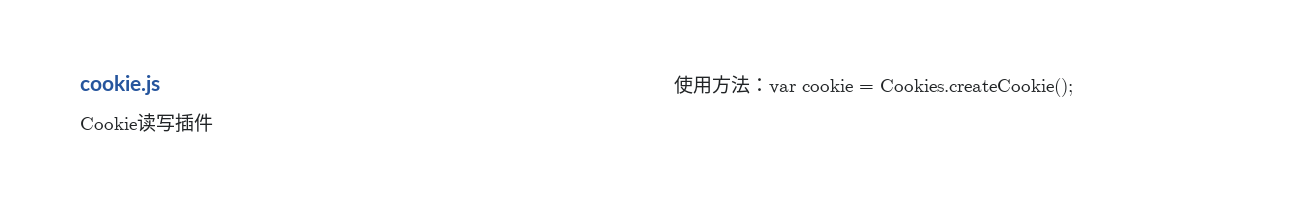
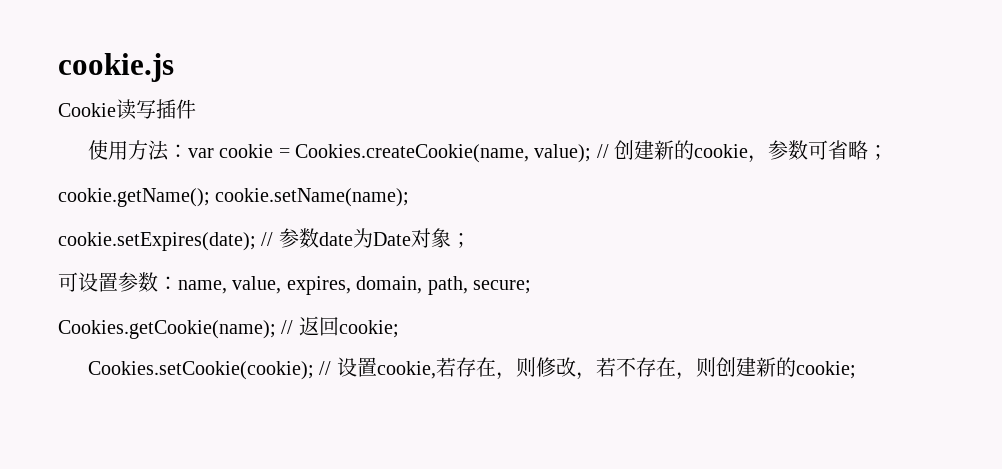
[880,78,1073,97] Cookies.createCookie(); -> [294,140,889,163] [58,188,410,207] [58,228,471,251] [58,272,531,295] [58,316,399,339] [87,357,856,380] Cookies.createCookie(name, value); // 创建新的cookie，参数可省略； // cookie.getName(); cookie.setName(name); // cookie.setExpires(date); // 参数date为Date对象； // 可设置参数：name, value, expires, domain, path, secure; // Cookies.getCookie(name); // 返回cookie; // Cookies.setCookie(cookie); // 设置cookie,若存在，则修改，若不存在，则创建新的cookie;

